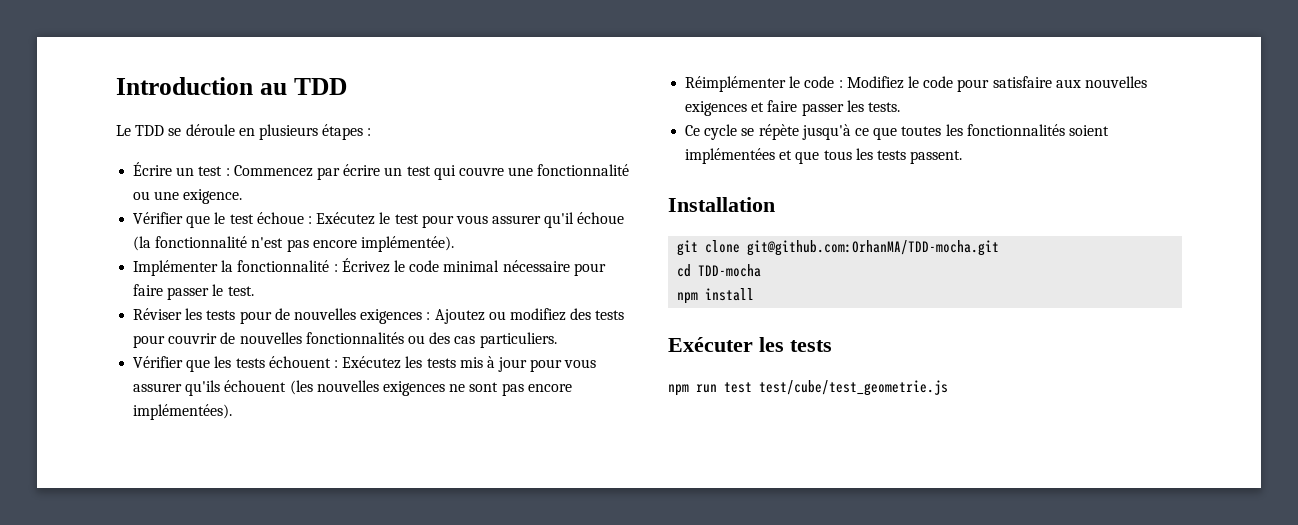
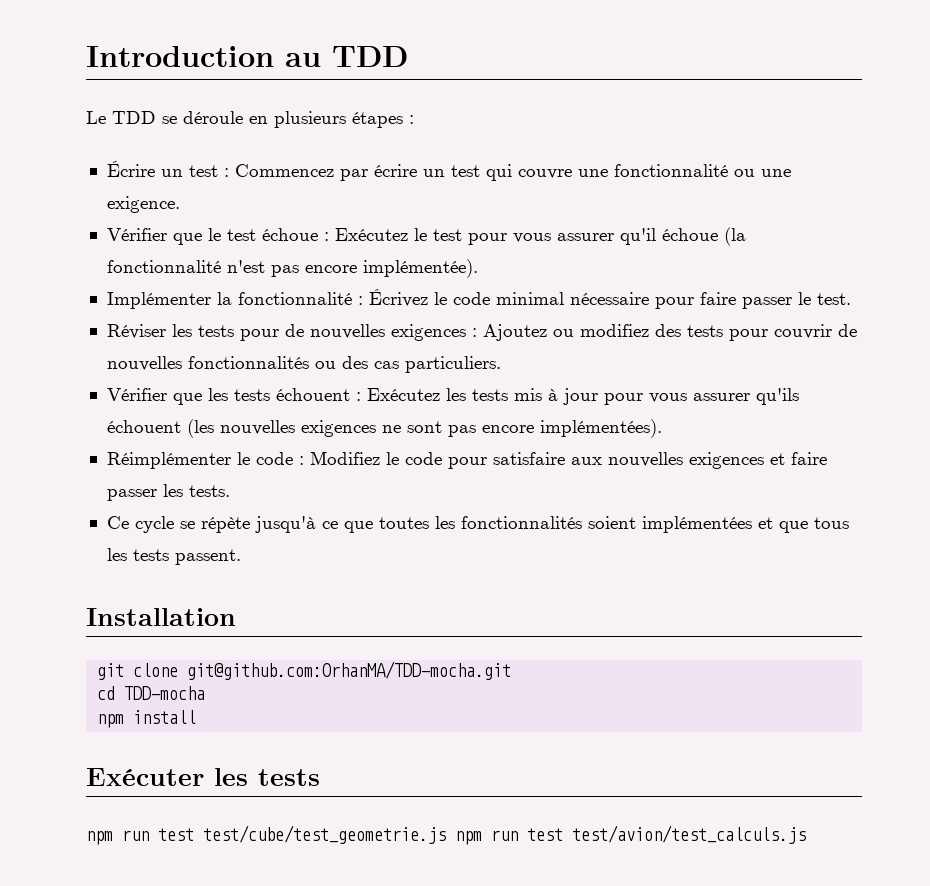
(948, 388) none -> [455,825,806,845] npm run test test/avion/test_calculs.js

